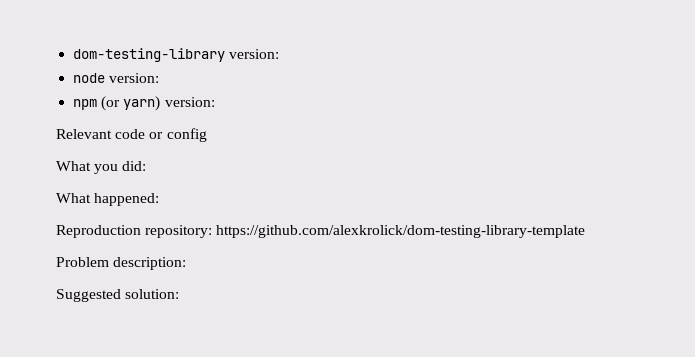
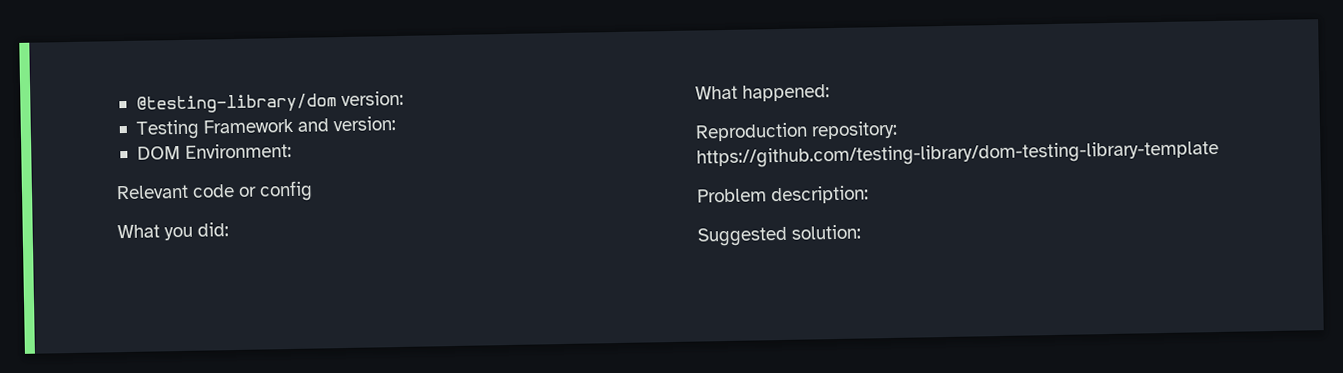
[73,48,280,62] [73,73,160,83] [73,96,215,111] dom-testing-library version: // node version: // npm (or yarn) version: -> [135,90,405,114] [135,116,397,140] [136,142,293,160] @testing-library/dom version: // Testing Framework and version: // DOM Environment:
[216,225,586,238] https://github.com/alexkrolick/dom-testing-library-template -> [696,139,1219,169] https://github.com/testing-library/dom-testing-library-template

